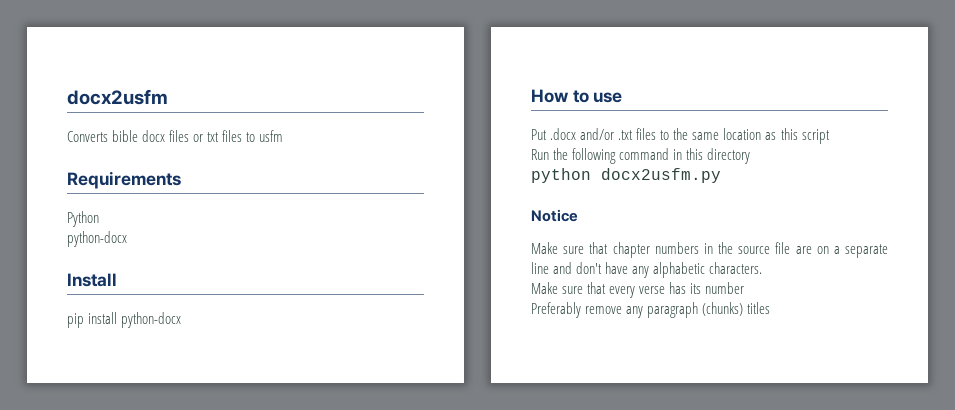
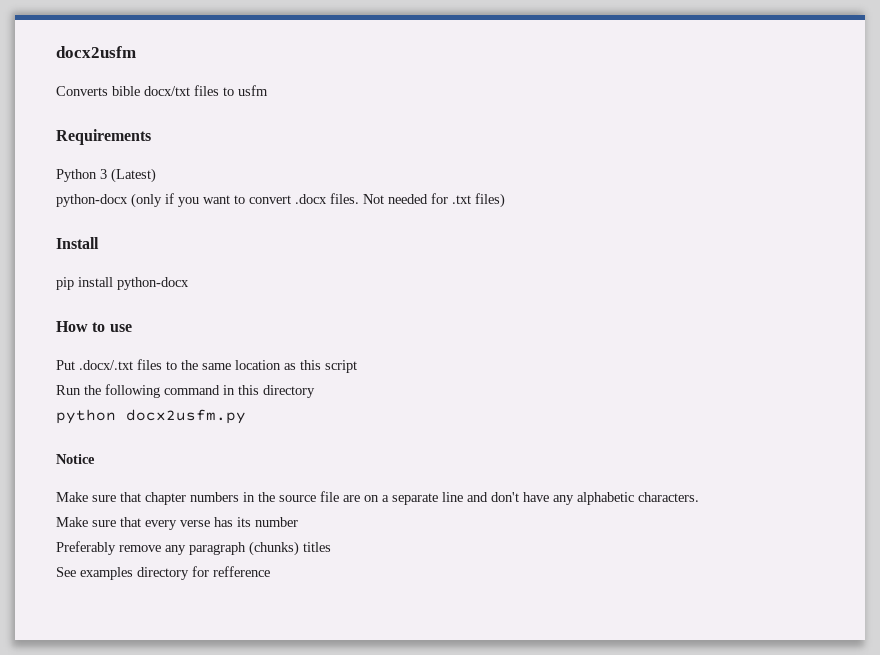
[142,130,220,142] docx files or txt -> [144,86,190,96] docx/txt
[67,231,127,247] // python-docx -> [100,168,156,183] [56,193,505,208] 3 (Latest) // python-docx (only if you want to convert .docx files. Not needed for .txt files)
[550,128,634,140] .docx and/or .txt -> [79,360,133,370] .docx/.txt
(771, 308) none -> [56,566,270,580] // See examples directory for refference

